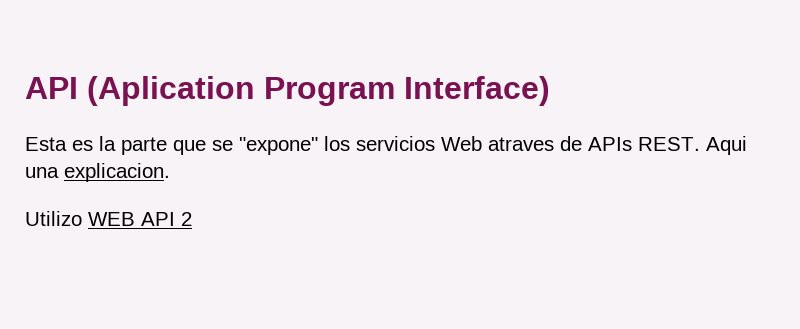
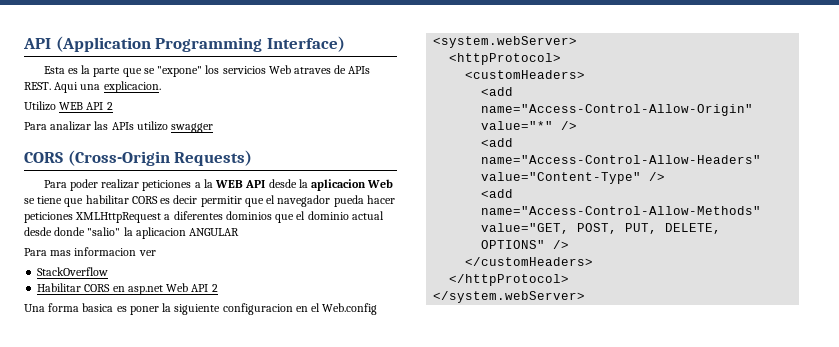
[25,76,395,106] API (Aplication Program -> [23,36,263,52] API (Application Programming
(192, 219) none -> [24,121,214,133] [24,150,253,166] [43,179,394,191] [24,195,395,207] [24,211,384,223] [24,227,240,239] [24,247,156,256] [37,267,109,276] [37,283,218,295] [24,303,378,315] [433,36,578,48] [449,53,562,65] [465,70,586,79] [481,87,514,96] [481,104,754,116] [481,121,578,130] [481,138,514,147] [481,155,762,164] [481,172,666,184] [481,189,514,198] [481,206,762,215] [481,223,722,234] [481,240,570,249] [465,257,594,266] [449,274,570,286] [433,291,586,303] // Para analizar las APIs utilizo swagger // CORS (Cross-Origin Requests) // Para poder realizar peticiones a la WEB API desde la aplicacion Web se tiene que habilitar CORS es decir permitir que el navegador pueda hacer peticiones XMLHttpRequest a diferentes dominios que el dominio actual desde donde "salio" la aplicacion ANGULAR // Para mas informacion ver // StackOverflow // Habilitar CORS en asp.net Web API 2 // Una forma basica es poner la siguiente configuracion en el Web.config // <system.webServer> // <httpProtocol> // <customHeaders> // <add name="Access-Control-Allow-Origin" value="*" /> // <add name="Access-Control-Allow-Headers" value="Content-Type" /> // <add name="Access-Control-Allow-Methods" value="GET, POST, PUT, DELETE, OPTIONS" /> // </customHeaders> // </httpProtocol> // </system.webServer>

